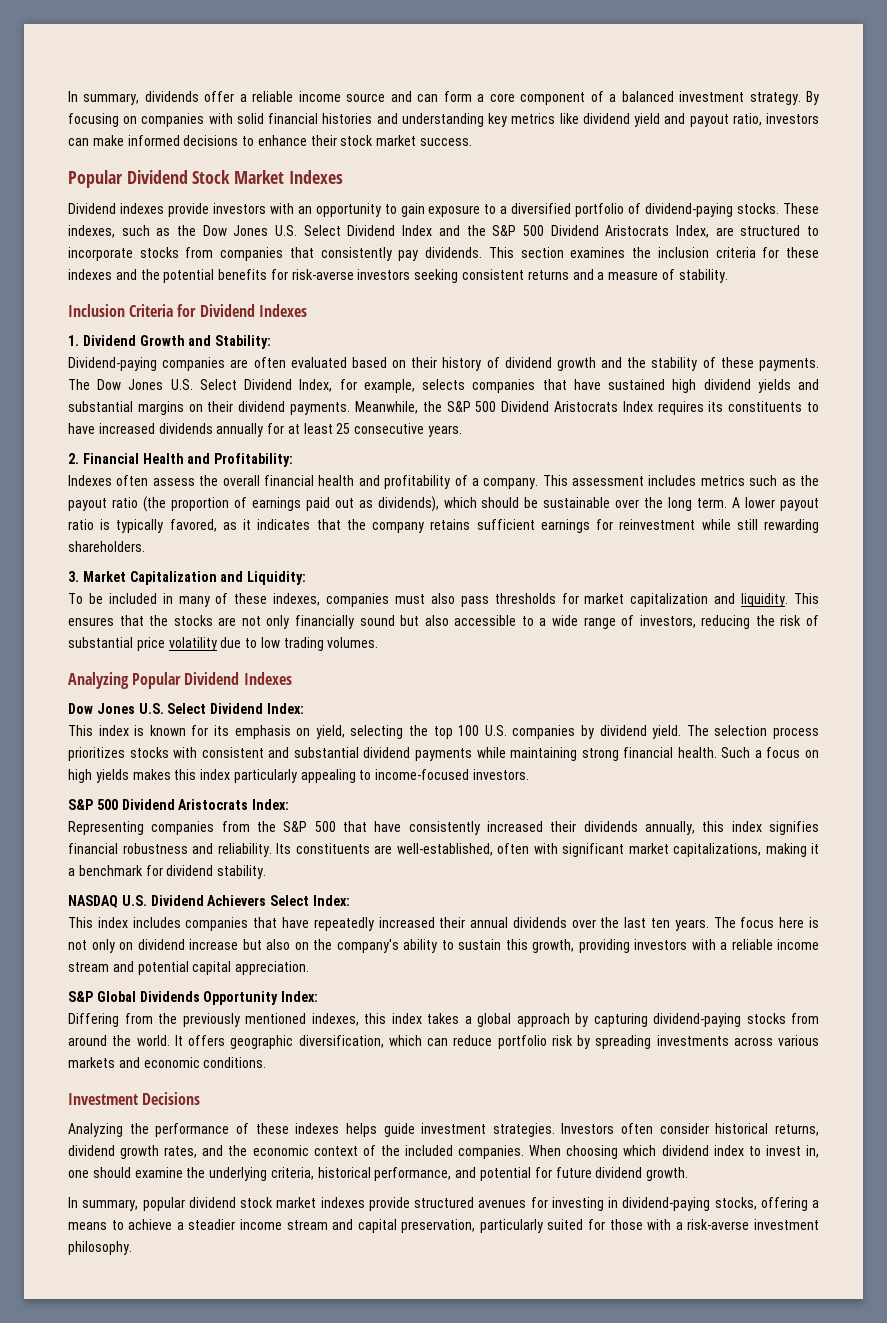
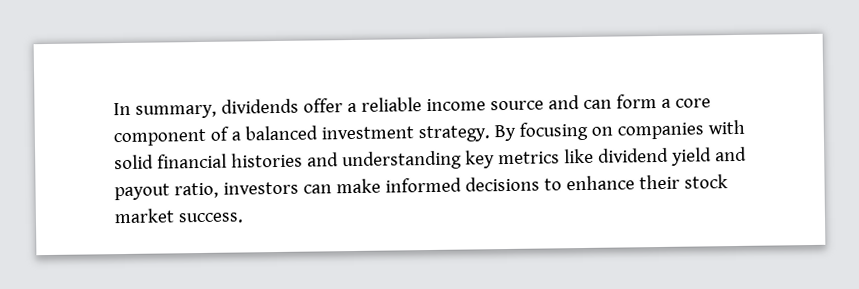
[68,170,343,188] [68,203,820,217] [68,225,820,238] [68,247,820,261] [68,269,728,283] [68,304,307,317] [68,335,272,349] [68,357,819,371] [68,379,820,393] [68,401,819,415] [68,423,463,437] [68,453,294,467] [68,475,820,489] [68,496,820,512] [68,519,820,533] [68,541,145,552] [68,571,307,585] [68,593,820,607] [68,615,819,629] [68,637,379,651] [68,672,292,689] [68,703,304,714] [68,725,820,739] [68,747,819,761] [68,769,530,783] [68,799,290,810] [68,821,820,835] [68,843,819,857] [68,865,267,879] [68,895,350,908] [68,917,819,931] [68,939,819,953] [68,961,310,975] [68,991,319,1005] [68,1013,819,1027] [68,1035,819,1049] [68,1057,267,1068] [68,1092,201,1105] [68,1123,819,1137] [68,1145,819,1159] [68,1167,689,1181] [68,1197,819,1211] [68,1219,820,1233] [68,1241,132,1255] // Popular Dividend Stock Market Indexes // Dividend indexes provide investors with an opportunity to gain exposure to a diversified portfolio of dividend-paying stocks. These indexes, such as the Dow Jones U.S. Select Dividend Index and the S&P 500 Dividend Aristocrats Index, are structured to incorporate stocks from companies that consistently pay dividends. This section examines the inclusion criteria for these indexes and the potential benefits for risk-averse investors seeking consistent returns and a measure of stability. // Inclusion Criteria for Dividend Indexes // 1. Dividend Growth and Stability: // Dividend-paying companies are often evaluated based on their history of dividend growth and the stability of these payments. The Dow Jones U.S. Select Dividend Index, for example, selects companies that have sustained high dividend yields and substantial margins on their dividend payments. Meanwhile, the S&P 500 Dividend Aristocrats Index requires its constituents to have increased dividends annually for at least 25 consecutive years. // 2. Financial Health and Profitability: // Indexes often assess the overall financial health and profitability of a company. This assessment includes metrics such as the payout ratio (the proportion of earnings paid out as dividends), which should be sustainable over the long term. A lower payout ratio is typically favored, as it indicates that the company retains sufficient earnings for reinvestment while still rewarding shareholders. // 3. Market Capitalization and Liquidity: // To be included in many of these indexes, companies must also pass thresholds for market capitalization and liquidity. This ensures that the stocks are not only financially sound but also accessible to a wide range of investors, reducing the risk of substantial price volatility due to low trading volumes. // Analyzing Popular Dividend Indexes // Dow Jones U.S. Select Dividend Index: // This index is known for its emphasis on yield, selecting the top 100 U.S. companies by dividend yield. The selection process prioritizes stocks with consistent and substantial dividend payments while maintaining strong financial health. Such a focus on high yields makes this index particularly appealing to income-focused investors. // S&P 500 Dividend Aristocrats Index: // Representing companies from the S&P 500 that have consistently increased their dividends annually, this index signifies financial robustness and reliability. Its constituents are well-established, often with significant market capitalizations, making it a benchmark for dividend stability. // NASDAQ U.S. Dividend Achievers Select Index: // This index includes companies that have repeatedly increased their annual dividends over the last ten years. The focus here is not only on dividend increase but also on the company's ability to sustain this growth, providing investors with a reliable income stream and potential capital appreciation. // S&P Global Dividends Opportunity Index: // Differing from the previously mentioned indexes, this index takes a global approach by capturing dividend-paying stocks from around the world. It offers geographic diversification, which can reduce portfolio risk by spreading investments across various markets and economic conditions. // Investment Decisions // Analyzing the performance of these indexes helps guide investment strategies. Investors often consider historical returns, dividend growth rates, and the economic context of the included companies. When choosing which dividend index to invest in, one should examine the underlying criteria, historical performance, and potential for future dividend growth. // In summary, popular dividend stock market indexes provide structured avenues for investing in dividend-paying stocks, offering a means to achieve a steadier income stream and capital preservation, particularly suited for those with a risk-averse investment philosophy. -> (244, 218) none

